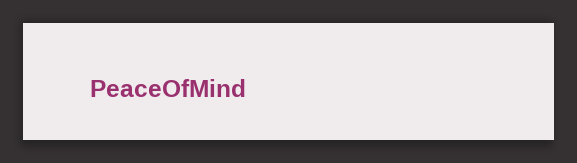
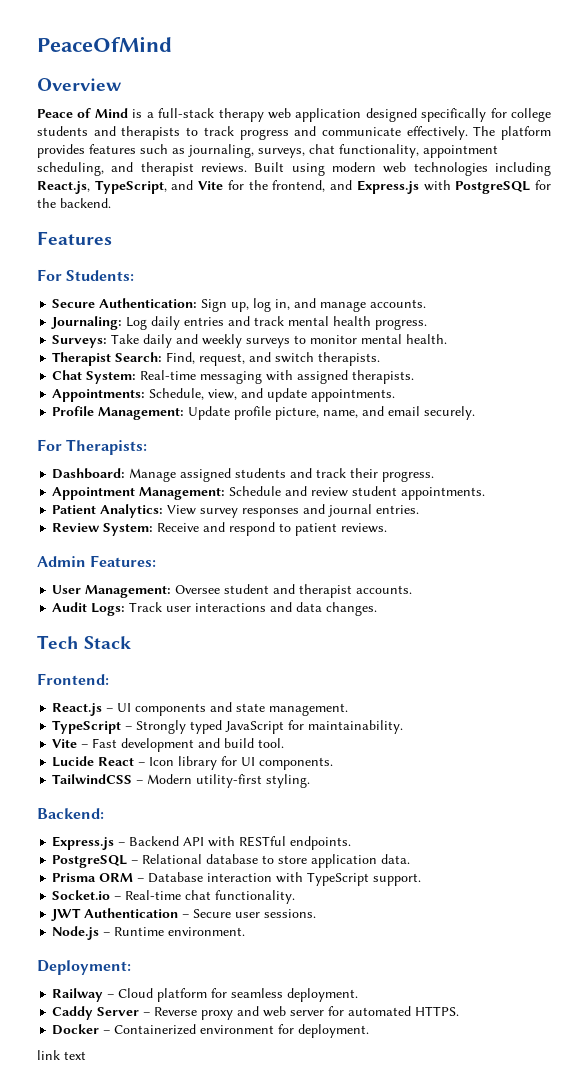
(246, 88) none -> [37,78,122,91] [37,108,551,122] [37,126,551,140] [37,144,498,158] [37,162,551,176] [37,180,551,194] [37,198,111,208] [37,231,112,245] [37,269,135,281] [52,298,427,312] [51,316,428,330] [52,334,448,348] [52,352,381,366] [52,370,415,384] [52,388,396,402] [52,406,476,420] [37,439,148,455] [52,468,435,482] [52,486,486,500] [52,504,420,518] [52,522,388,536] [37,555,157,567] [52,584,413,598] [52,602,378,616] [37,635,132,649] [37,673,109,685] [52,702,349,716] [52,720,404,734] [52,738,285,752] [52,756,334,770] [52,774,311,788] [37,808,104,819] [52,836,352,850] [52,854,411,868] [52,872,422,886] [52,890,296,904] [51,908,317,921] [52,926,246,940] [37,960,131,975] [52,988,359,1002] [52,1006,460,1020] [52,1024,370,1038] [37,1050,86,1060] // Overview // Peace of Mind is a full-stack therapy web application designed specifically for college students and therapists to track progress and communicate effectively. The platform provides features such as journaling, surveys, chat functionality, appointment scheduling, and therapist reviews. Built using modern web technologies including React.js, TypeScript, and Vite for the frontend, and Express.js with PostgreSQL for the backend. // Features // For Students: // Secure Authentication: Sign up, log in, and manage accounts. // Journaling: Log daily entries and track mental health progress. // Surveys: Take daily and weekly surveys to monitor mental health. // Therapist Search: Find, request, and switch therapists. // Chat System: Real-time messaging with assigned therapists. // Appointments: Schedule, view, and update appointments. // Profile Management: Update profile picture, name, and email securely. // For Therapists: // Dashboard: Manage assigned students and track their progress. // Appointment Management: Schedule and review student appointments. // Patient Analytics: View survey responses and journal entries. // Review System: Receive and respond to patient reviews. // Admin Features: // User Management: Oversee student and therapist accounts. // Audit Logs: Track user interactions and data changes. // Tech Stack // Frontend: // React.js – UI components and state management. // TypeScript – Strongly typed JavaScript for maintainability. // Vite – Fast development and build tool. // Lucide React – Icon library for UI components. // TailwindCSS – Modern utility-first styling. // Backend: // Express.js – Backend API with RESTful endpoints. // PostgreSQL – Relational database to store application data. // Prisma ORM – Database interaction with TypeScript support. // Socket.io – Real-time chat functionality. // JWT Authentication – Secure user sessions. // Node.js – Runtime environment. // Deployment: // Railway – Cloud platform for seamless deployment. // Caddy Server – Reverse proxy and web server for automated HTTPS. // Docker – Containerized environment for deployment. // link text

